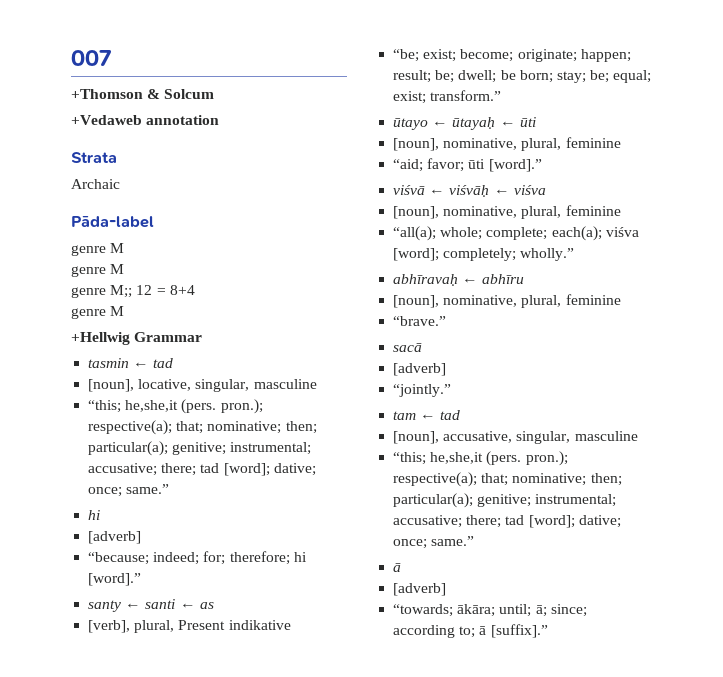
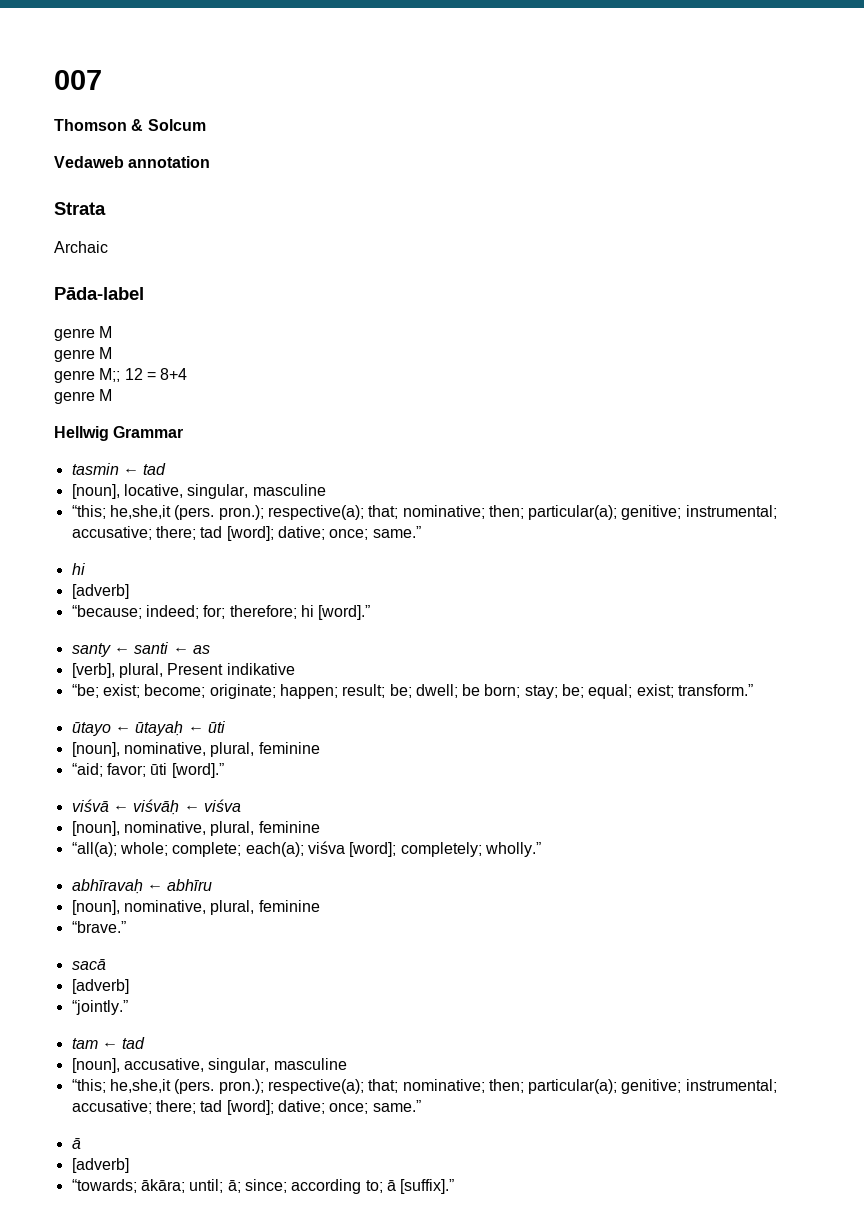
[71,89,143,99] +Thomson -> [54,119,127,131] Thomson
[71,115,142,125] +Vedaweb -> [54,156,124,168] Vedaweb
[71,332,130,345] +Hellwig -> [54,426,109,441] Hellwig

